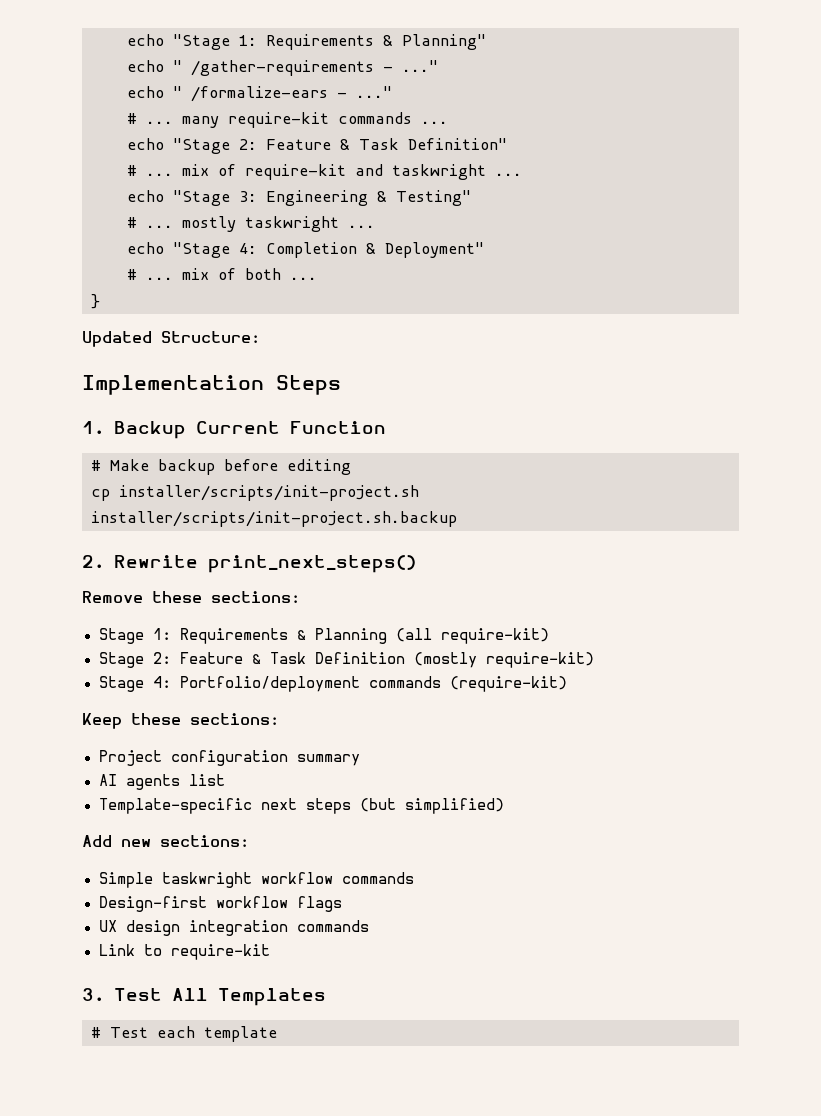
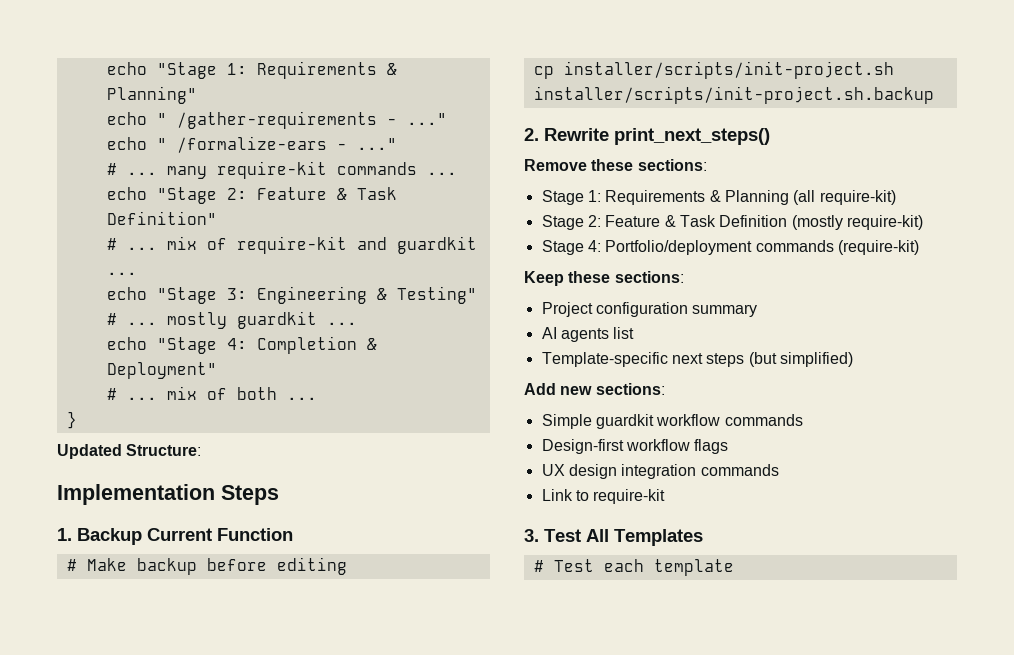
[392,164,486,180] taskwright -> [396,236,477,254] guardkit
[245,216,339,232] taskwright -> [236,311,317,329] guardkit
[161,872,252,888] taskwright -> [595,414,654,429] guardkit

